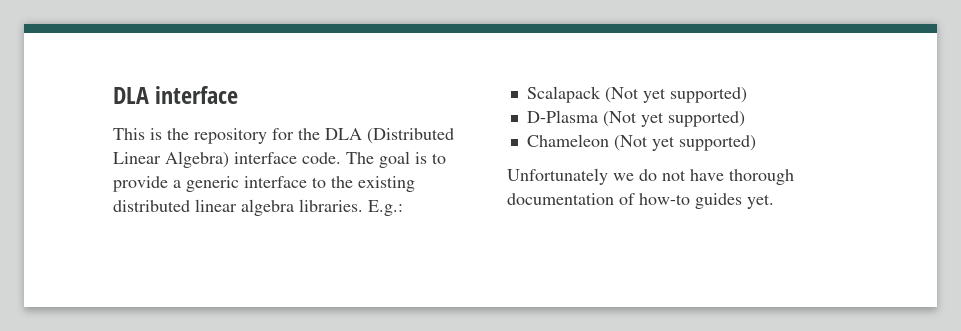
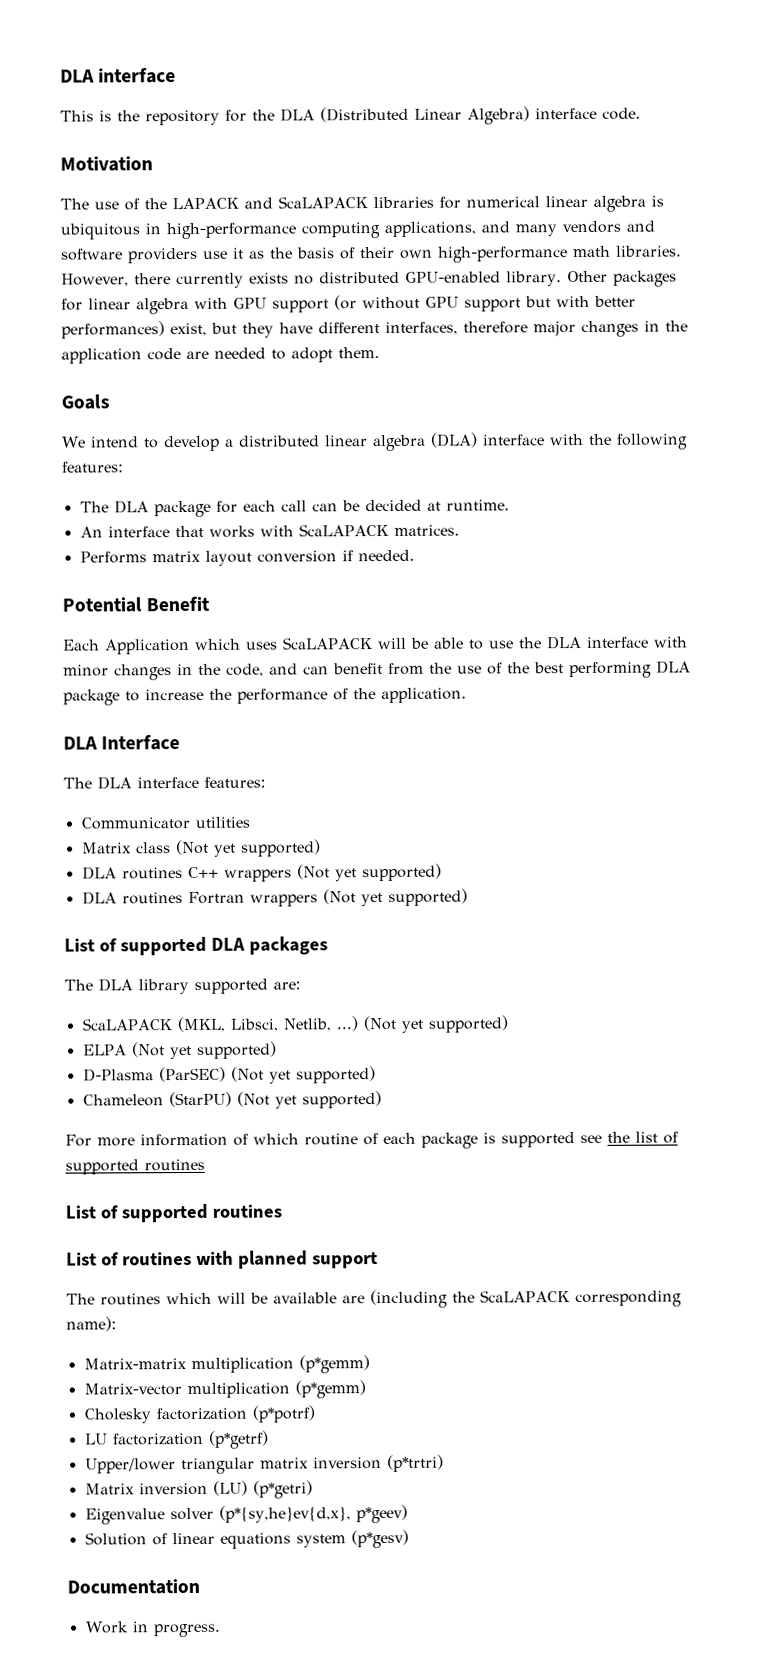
[346,151,446,168] [113,176,415,192] [113,199,403,216] [526,86,601,103] The goal is to provide a generic interface to the existing distributed linear algebra libraries. E.g.: // Scalapack -> [60,156,153,172] [60,195,664,212] [60,220,655,240] [61,245,682,264] [61,270,677,289] [61,295,636,315] [61,320,688,339] [61,347,380,364] [61,394,110,410] [61,432,688,452] [62,461,124,473] [79,499,510,518] [79,523,460,538] [79,549,415,566] [62,595,211,613] [63,636,688,655] [63,660,691,681] [63,687,467,706] [63,734,181,751] [63,776,266,790] [80,816,250,830] [81,839,321,857] [81,863,442,882] [81,888,468,907] [64,936,328,956] [64,978,301,995] [81,1015,509,1033] [82,1044,127,1056] // Motivation // The use of the LAPACK and ScaLAPACK libraries for numerical linear algebra is ubiquitous in high-performance computing applications, and many vendors and software providers use it as the basis of their own high-performance math libraries. However, there currently exists no distributed GPU-enabled library. Other packages for linear algebra with GPU support (or without GPU support but with better performances) exist, but they have different interfaces, therefore major changes in the application code are needed to adopt them. // Goals // We intend to develop a distributed linear algebra (DLA) interface with the following features: // The DLA package for each call can be decided at runtime. // An interface that works with ScaLAPACK matrices. // Performs matrix layout conversion if needed. // Potential Benefit // Each Application which uses ScaLAPACK will be able to use the DLA interface with minor changes in the code, and can benefit from the use of the best performing DLA package to increase the performance of the application. // DLA Interface // The DLA interface features: // Communicator utilities // Matrix class (Not yet supported) // DLA routines C++ wrappers (Not yet supported) // DLA routines Fortran wrappers (Not yet supported) // List of supported DLA packages // The DLA library supported are: // ScaLAPACK (MKL, Libsci, Netlib, ...) (Not yet supported) // ELPA
(598, 116) none -> [158,1066,226,1083] (ParSEC)
[613,135,756,151] [507,168,794,185] [507,193,774,209] (Not yet supported) // Unfortunately we do not have thorough documentation of how-to guides yet. -> [168,1091,382,1109] [65,1131,679,1149] [65,1158,205,1175] [65,1203,282,1223] [66,1250,378,1269] [66,1289,682,1309] [66,1316,117,1332] [83,1355,370,1374] [83,1380,366,1399] [83,1405,315,1424] [84,1430,269,1449] [84,1454,444,1475] [84,1480,313,1499] [84,1504,408,1525] [84,1529,409,1549] [67,1578,200,1595] [84,1621,221,1638] (StarPU) (Not yet supported) // For more information of which routine of each package is supported see the list of supported routines // List of supported routines // List of routines with planned support // The routines which will be available are (including the ScaLAPACK corresponding name): // Matrix-matrix multiplication (p*gemm) // Matrix-vector multiplication (p*gemm) // Cholesky factorization (p*potrf) // LU factorization (p*getrf) // Upper/lower triangular matrix inversion (p*trtri) // Matrix inversion (LU) (p*getri) // Eigenvalue solver (p*{sy,he}ev{d,x}, p*geev) // Solution of linear equations system (p*gesv) // Documentation // Work in progress.

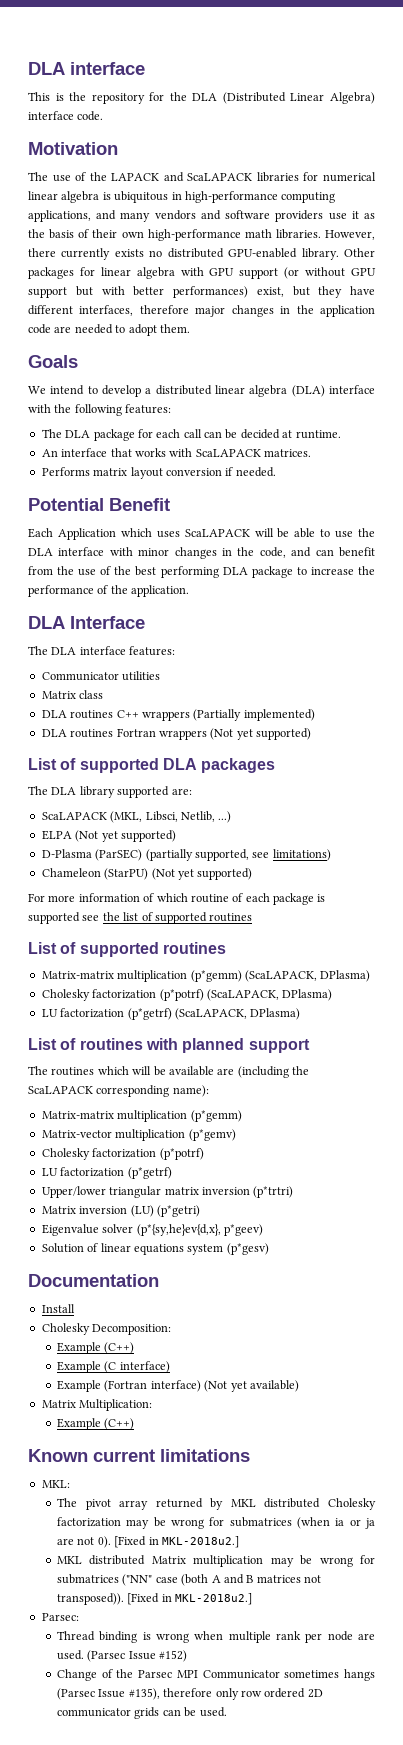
[175,839,321,857] (Not yet supported) -> (104, 694) none
[296,863,442,882] (Not yet supported) -> [193,709,315,721] (Partially implemented)
[362,1015,509,1033] (Not yet supported) -> (232, 817) none
[230,1066,376,1084] (Not yet supported) -> [145,849,331,861] (partially supported, see limitations)
(282, 1211) none -> [41,970,371,982] [41,989,333,1001] [41,1008,301,1020] // Matrix-matrix multiplication (p*gemm) (ScaLAPACK, DPlasma) // Cholesky factorization (p*potrf) (ScaLAPACK, DPlasma) // LU factorization (p*getrf) (ScaLAPACK, DPlasma)
[294,1380,366,1399] (p*gemm) -> [188,1129,236,1141] (p*gemv)
[84,1621,221,1638] Work in progress. -> [41,1304,75,1313] [41,1323,172,1335] [57,1342,135,1354] [57,1361,170,1373] [57,1380,299,1392] [41,1399,153,1411] [57,1418,135,1430] [28,1449,250,1462] [41,1480,70,1488] [57,1498,376,1510] [57,1517,376,1529] [57,1536,239,1548] [57,1555,376,1567] [57,1574,322,1586] [57,1593,253,1605] [41,1613,79,1621] [57,1631,376,1643] [57,1650,188,1662] [57,1669,375,1681] [57,1688,323,1700] [57,1707,227,1719] Install // Cholesky Decomposition: // Example (C++) // Example (C interface) // Example (Fortran interface) (Not yet available) // Matrix Multiplication: // Example (C++) // Known current limitations // MKL: // The pivot array returned by MKL distributed Cholesky factorization may be wrong for submatrices (when ia or ja are not 0). [Fixed in MKL-2018u2.] // MKL distributed Matrix multiplication may be wrong for submatrices ("NN" case (both A and B matrices not transposed)). [Fixed in MKL-2018u2.] // Parsec: // Thread binding is wrong when multiple rank per node are used. (Parsec Issue #152) // Change of the Parsec MPI Communicator sometimes hangs (Parsec Issue #135), therefore only row ordered 2D communicator grids can be used.

